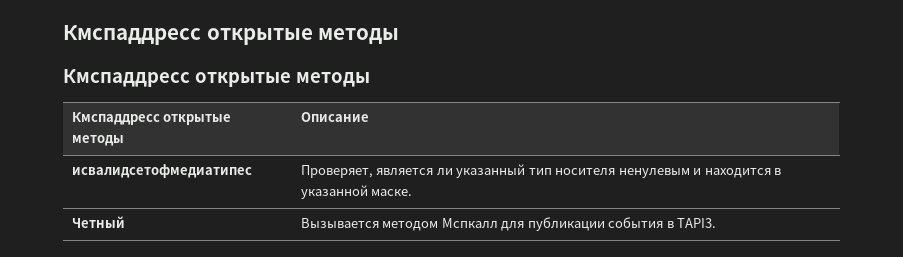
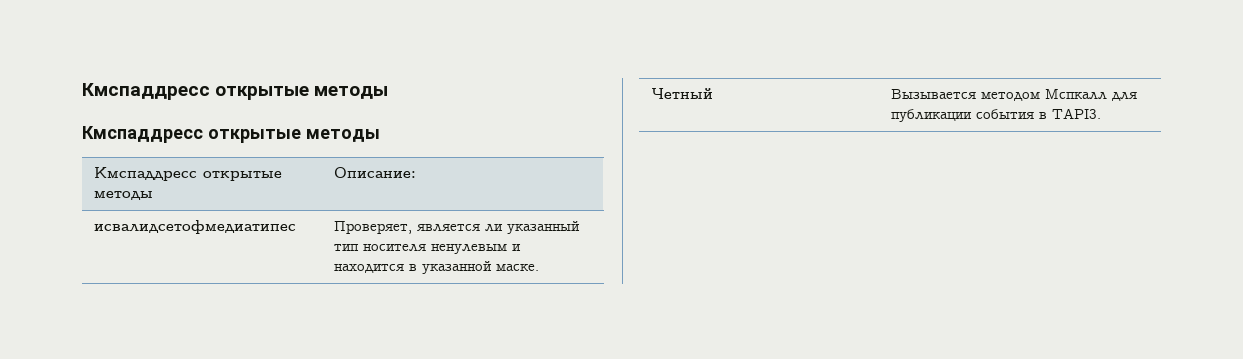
[300,112,369,122] Описание -> [334,167,417,178] Описание:

